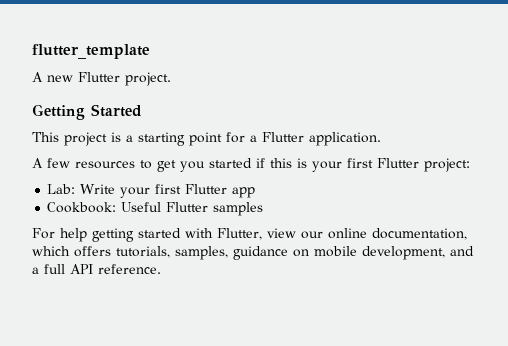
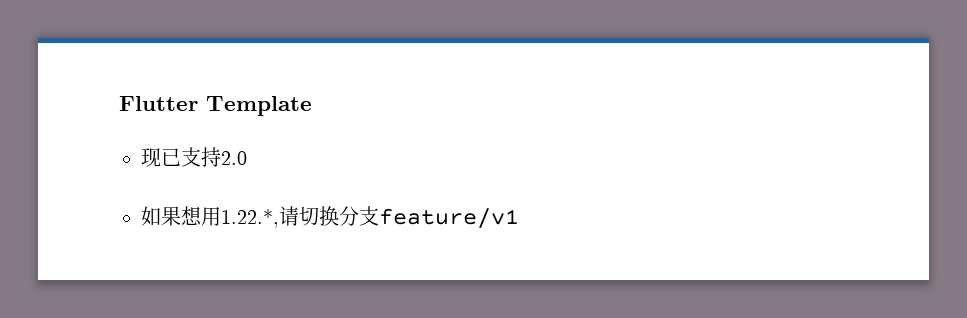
[32,44,150,59] [32,72,171,86] [32,104,142,120] [32,132,381,146] [32,158,470,172] [47,184,256,198] [47,202,264,216] [32,228,467,242] [32,246,474,260] [32,264,161,274] flutter_template // A new Flutter project. // Getting Started // This project is a starting point for a Flutter application. // A few resources to get you started if this is your first Flutter project: // Lab: Write your first Flutter app // Cookbook: Useful Flutter samples // For help getting started with Flutter, view our online documentation, which offers tutorials, samples, guidance on mobile development, and a full API reference. -> [119,96,312,116] [141,147,247,167] [141,206,519,229] Flutter Template // 现已支持2.0 // 如果想用1.22.*,请切换分支feature/v1

